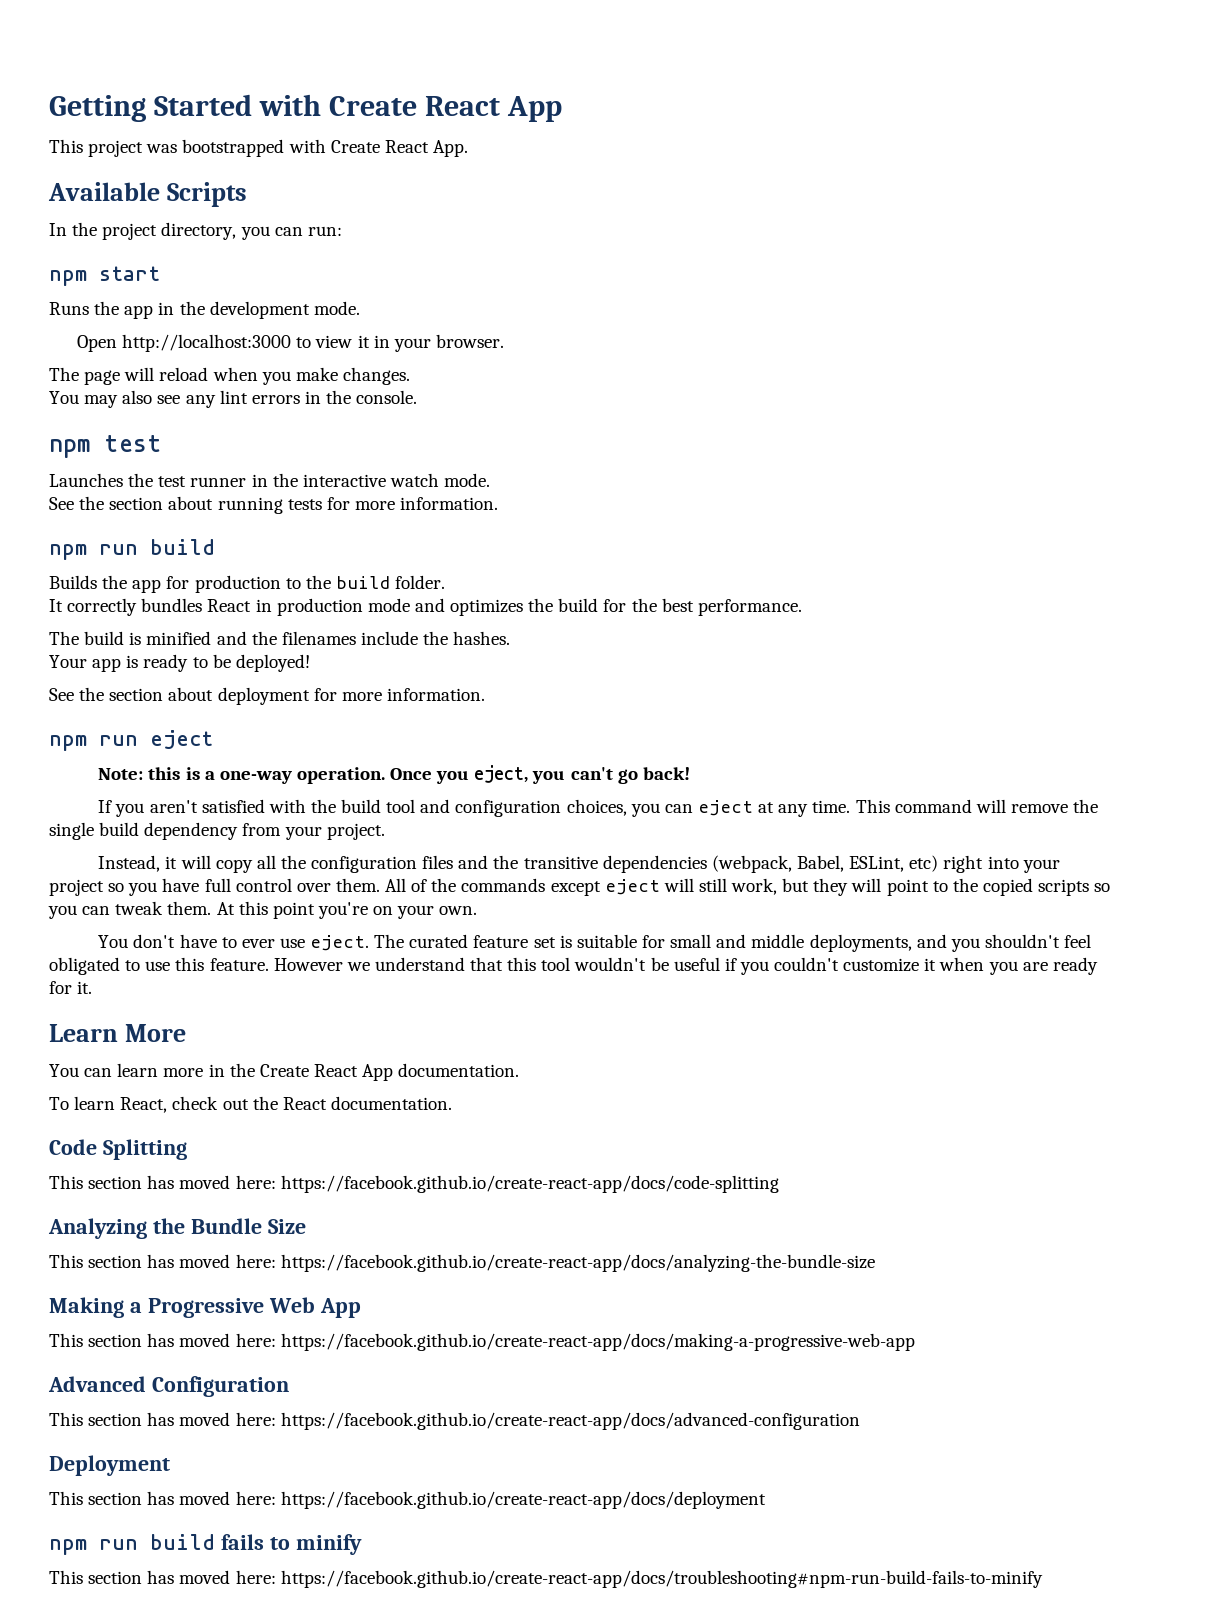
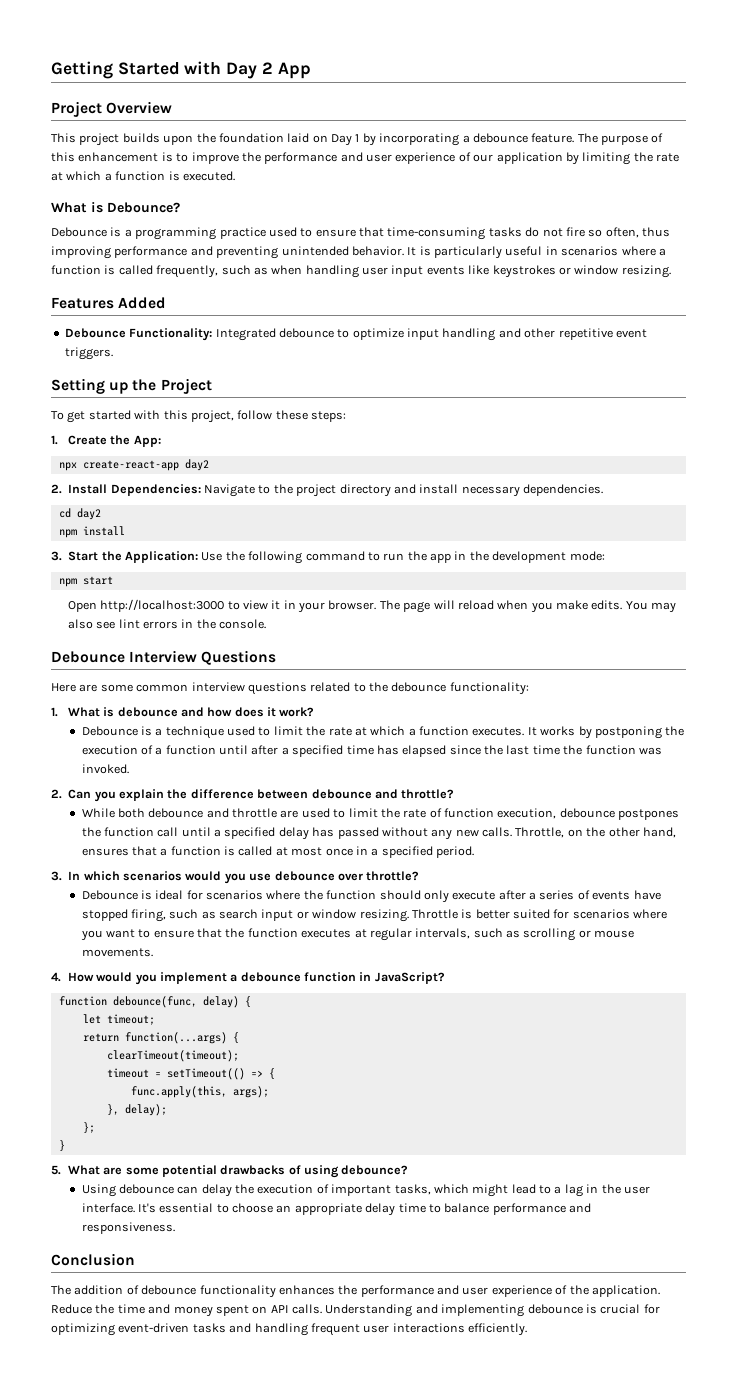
[328,96,562,122] Create React App -> [226,62,311,79] [51,101,173,117] Day 2 App // Project Overview
[146,139,468,157] [48,182,247,207] [49,222,342,240] [49,266,160,286] [49,302,89,315] was bootstrapped with Create React App. // Available Scripts // In the project directory, you can run: // npm start // Runs -> [122,133,664,146] [51,152,679,165] [51,171,235,181] [51,202,180,213] [51,227,670,240] [51,246,666,259] [51,265,671,278] [51,297,167,309] [64,328,647,341] [64,347,113,360] [51,378,212,394] [51,410,346,423] [51,435,161,447] [58,459,209,471] [51,484,603,497] [58,508,101,520] [58,526,125,538] [51,551,405,564] builds upon the foundation laid on Day 1 by incorporating a debounce feature. The purpose of this enhancement is to improve the performance and user experience of our application by limiting the rate at which a function is executed. // What is Debounce? // Debounce is a programming practice used to ensure that time-consuming tasks do not fire so often, thus improving performance and preventing unintended behavior. It is particularly useful in scenarios where a function is called frequently, such as when handling user input events like keystrokes or window resizing. // Features Added // Debounce Functionality: Integrated debounce to optimize input handling and other repetitive event triggers. // Setting up the Project // To get started with this project, follow these steps: // 1. Create the App: // npx create-react-app day2 // 2. Install Dependencies: Navigate to the project directory and install necessary dependencies. // cd day2 // npm install // 3. Start the Application: Use the following command to run
[313,301,360,315] mode. -> [569,551,605,561] [58,576,113,587] mode: // npm start
(504, 341) // -> (377, 605) none
[342,367,410,385] changes. // -> [591,600,623,610] edits.
[185,395,216,408] any -> (116, 625) none
[49,435,162,458] [49,473,491,487] [49,496,499,514] [49,539,215,560] [49,575,446,593] [49,598,802,616] [49,631,511,645] [49,654,310,672] [49,687,485,705] [49,730,213,751] [98,765,690,784] [98,799,1099,817] [49,822,385,840] [98,855,1060,873] [49,878,1111,896] [48,901,478,919] [98,934,1092,952] [49,957,1098,975] [49,981,93,994] [49,1024,186,1042] [49,1063,520,1081] [49,1096,452,1113] [49,1139,187,1160] [49,1175,779,1193] [48,1218,306,1239] [49,1254,875,1272] [49,1297,361,1318] [49,1333,915,1351] [48,1376,289,1397] [49,1412,860,1430] [49,1455,170,1476] [49,1491,766,1509] [49,1534,362,1555] [49,1570,1043,1588] npm test // Launches the test runner in the interactive watch mode. // See the section about running tests for more information. // npm run build // Builds the app for production to the build folder. // It correctly bundles React in production mode and optimizes the build for the best performance. // The build is minified and the filenames include the hashes. // Your app is ready to be deployed! // See the section about deployment for more information. // npm run eject // Note: this is a one-way operation. Once you eject, you can't go back! // If you aren't satisfied with the build tool and configuration choices, you can eject at any time. This command will remove the single build dependency from your project. // Instead, it will copy all the configuration files and the transitive dependencies (webpack, Babel, ESLint, etc) right into your project so you have full control over them. All of the commands except eject will still work, but they will point to the copied scripts so you can tweak them. At this point you're on your own. // You don't have to ever use eject. The curated feature set is suitable for small and middle deployments, and you shouldn't feel obligated to use this feature. However we understand that this tool wouldn't be useful if you couldn't customize it when you are ready for it. // Learn More // You can learn more in the Create React App documentation. // To learn React, check out the React documentation. // Code Splitting // This section has moved here: https://facebook.github.io/create-react-app/docs/code-splitting // Analyzing the Bundle Size // This section has moved here: https://facebook.github.io/create-react-app/docs/analyzing-the-bundle-size // Making a Progressive Web App // This section has moved here: https://facebook.github.io/create-react-app/docs/making-a-progressive-web-app // Advanced Configuration // This section has moved here: https://facebook.github.io/create-react-app/docs/advanced-configuration // Deployment // This section has moved here: https://facebook.github.io/create-react-app/docs/deployment // npm run build fails to minify // This section has moved here: https://facebook.github.io/create-react-app/docs/troubleshooting#npm-run-build-fails-to-minify -> [51,650,277,665] [51,682,529,695] [51,707,315,717] [81,726,685,739] [81,745,662,757] [81,764,129,774] [51,789,455,802] [81,808,680,820] [81,827,676,840] [81,846,475,858] [51,871,420,884] [81,890,661,903] [81,909,668,922] [80,928,635,941] [81,948,153,957] [51,972,445,985] [58,996,251,1008] [82,1014,155,1025] [82,1032,239,1044] [106,1050,239,1062] [106,1068,275,1080] [130,1086,269,1098] [106,1104,167,1116] [82,1122,95,1133] [58,1140,65,1151] [51,1165,409,1178] [81,1184,650,1197] [81,1203,592,1216] [81,1222,175,1234] [51,1253,135,1266] [51,1285,660,1298] [51,1304,660,1317] [51,1323,527,1336] Debounce Interview Questions // Here are some common interview questions related to the debounce functionality: // 1. What is debounce and how does it work? // Debounce is a technique used to limit the rate at which a function executes. It works by postponing the execution of a function until after a specified time has elapsed since the last time the function was invoked. // 2. Can you explain the difference between debounce and throttle? // While both debounce and throttle are used to limit the rate of function execution, debounce postpones the function call until a specified delay has passed without any new calls. Throttle, on the other hand, ensures that a function is called at most once in a specified period. // 3. In which scenarios would you use debounce over throttle? // Debounce is ideal for scenarios where the function should only execute after a series of events have stopped firing, such as search input or window resizing. Throttle is better suited for scenarios where you want to ensure that the function executes at regular intervals, such as scrolling or mouse movements. // 4. How would you implement a debounce function in JavaScript? // function debounce(func, delay) { // let timeout; // return function(...args) { // clearTimeout(timeout); // timeout = setTimeout(() => { // func.apply(this, args); // }, delay); // }; // } // 5. What are some potential drawbacks of using debounce? // Using debounce can delay the execution of important tasks, which might lead to a lag in the user interface. It's essential to choose an appropriate delay time to balance performance and responsiveness. // Conclusion // The addition of debounce functionality enhances the performance and user experience of the application. Reduce the time and money spent on API calls. Understanding and implementing debounce is crucial for optimizing event-driven tasks and handling frequent user interactions efficiently.

